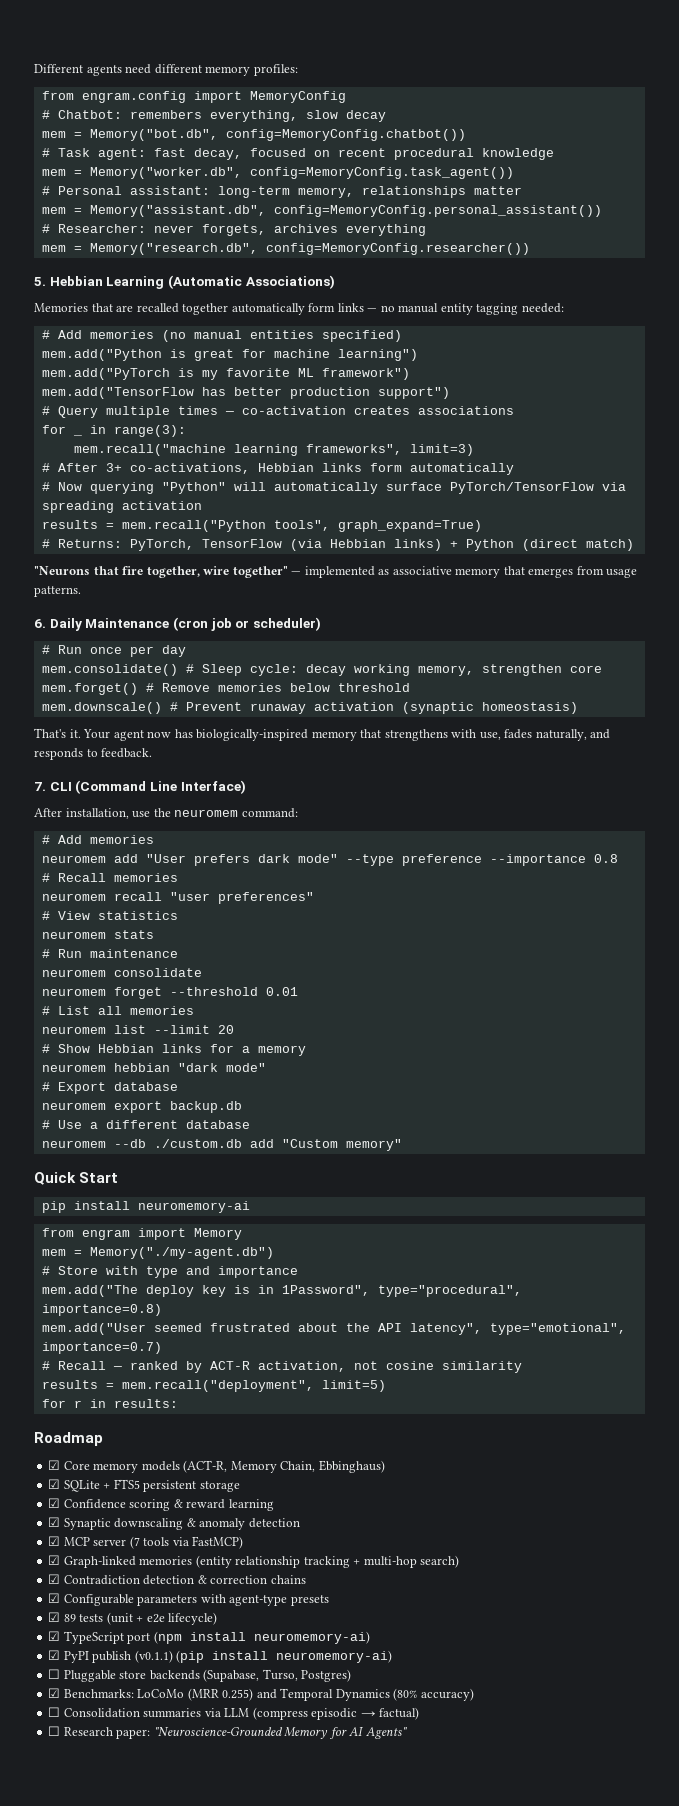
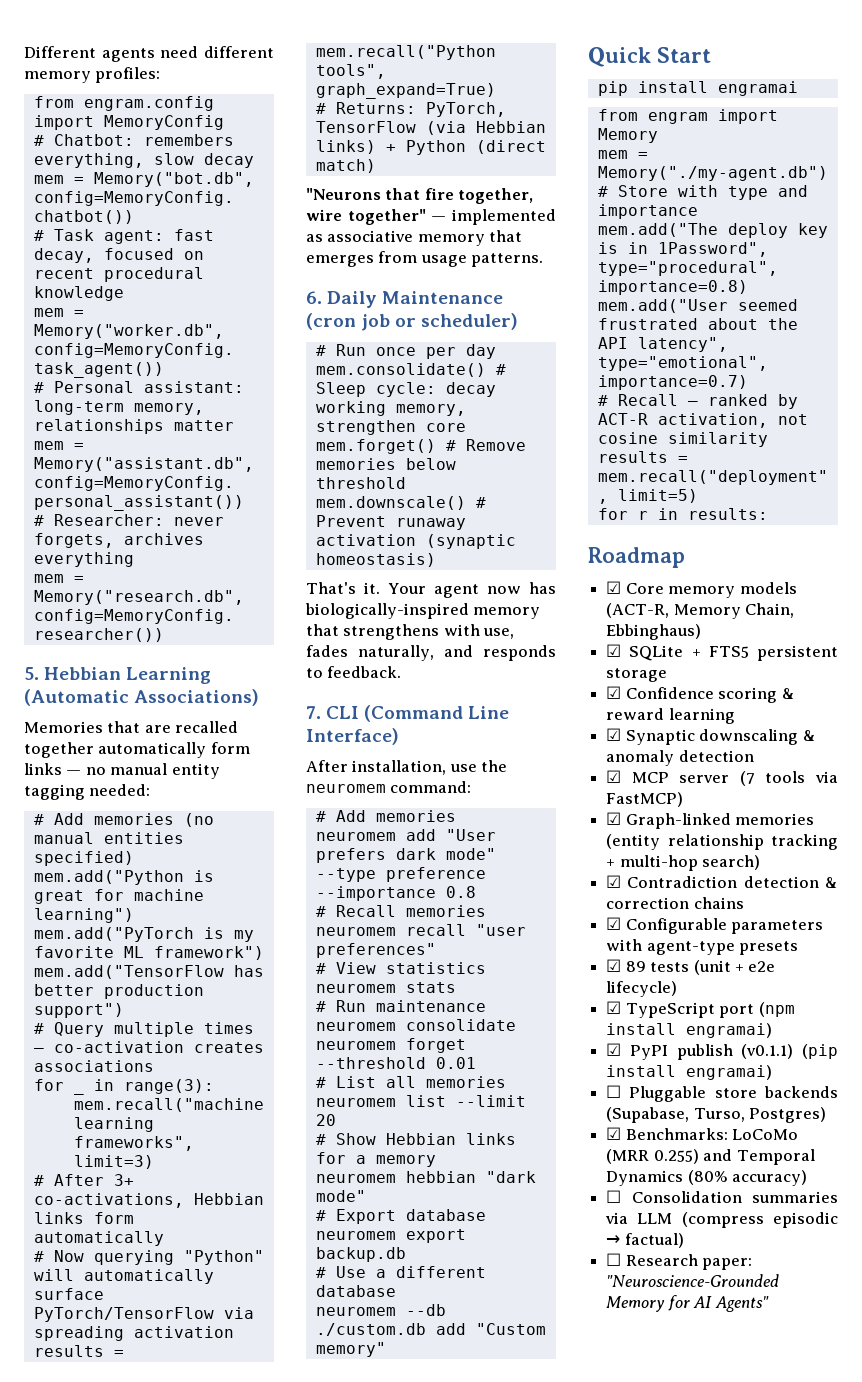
[137,1201,250,1213] neuromemory-ai -> [717,81,798,96] engramai
[253,1631,370,1644] neuromemory-ai) -> [686,1023,773,1038] engramai)
[276,1650,393,1663] neuromemory-ai) -> [686,1065,773,1080] engramai)

